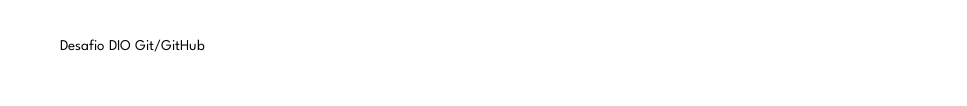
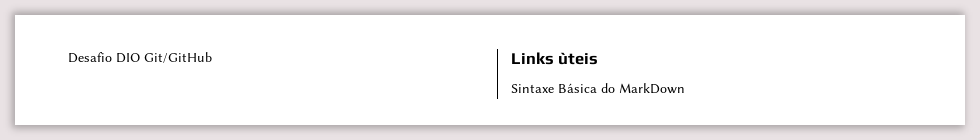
(206, 45) none -> [511,52,599,65] [511,83,685,94] // Links ùteis // Sintaxe Básica do MarkDown

